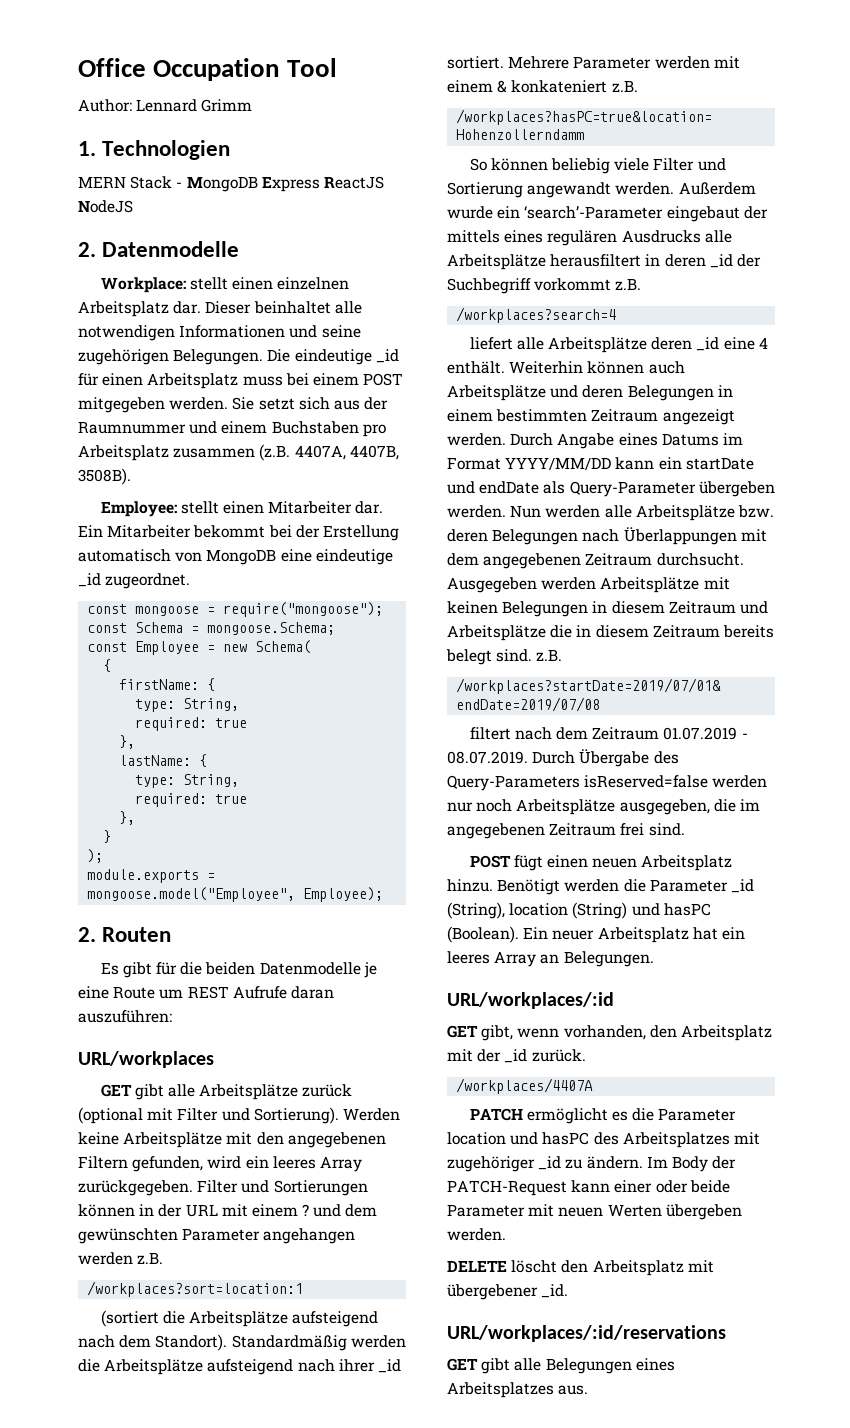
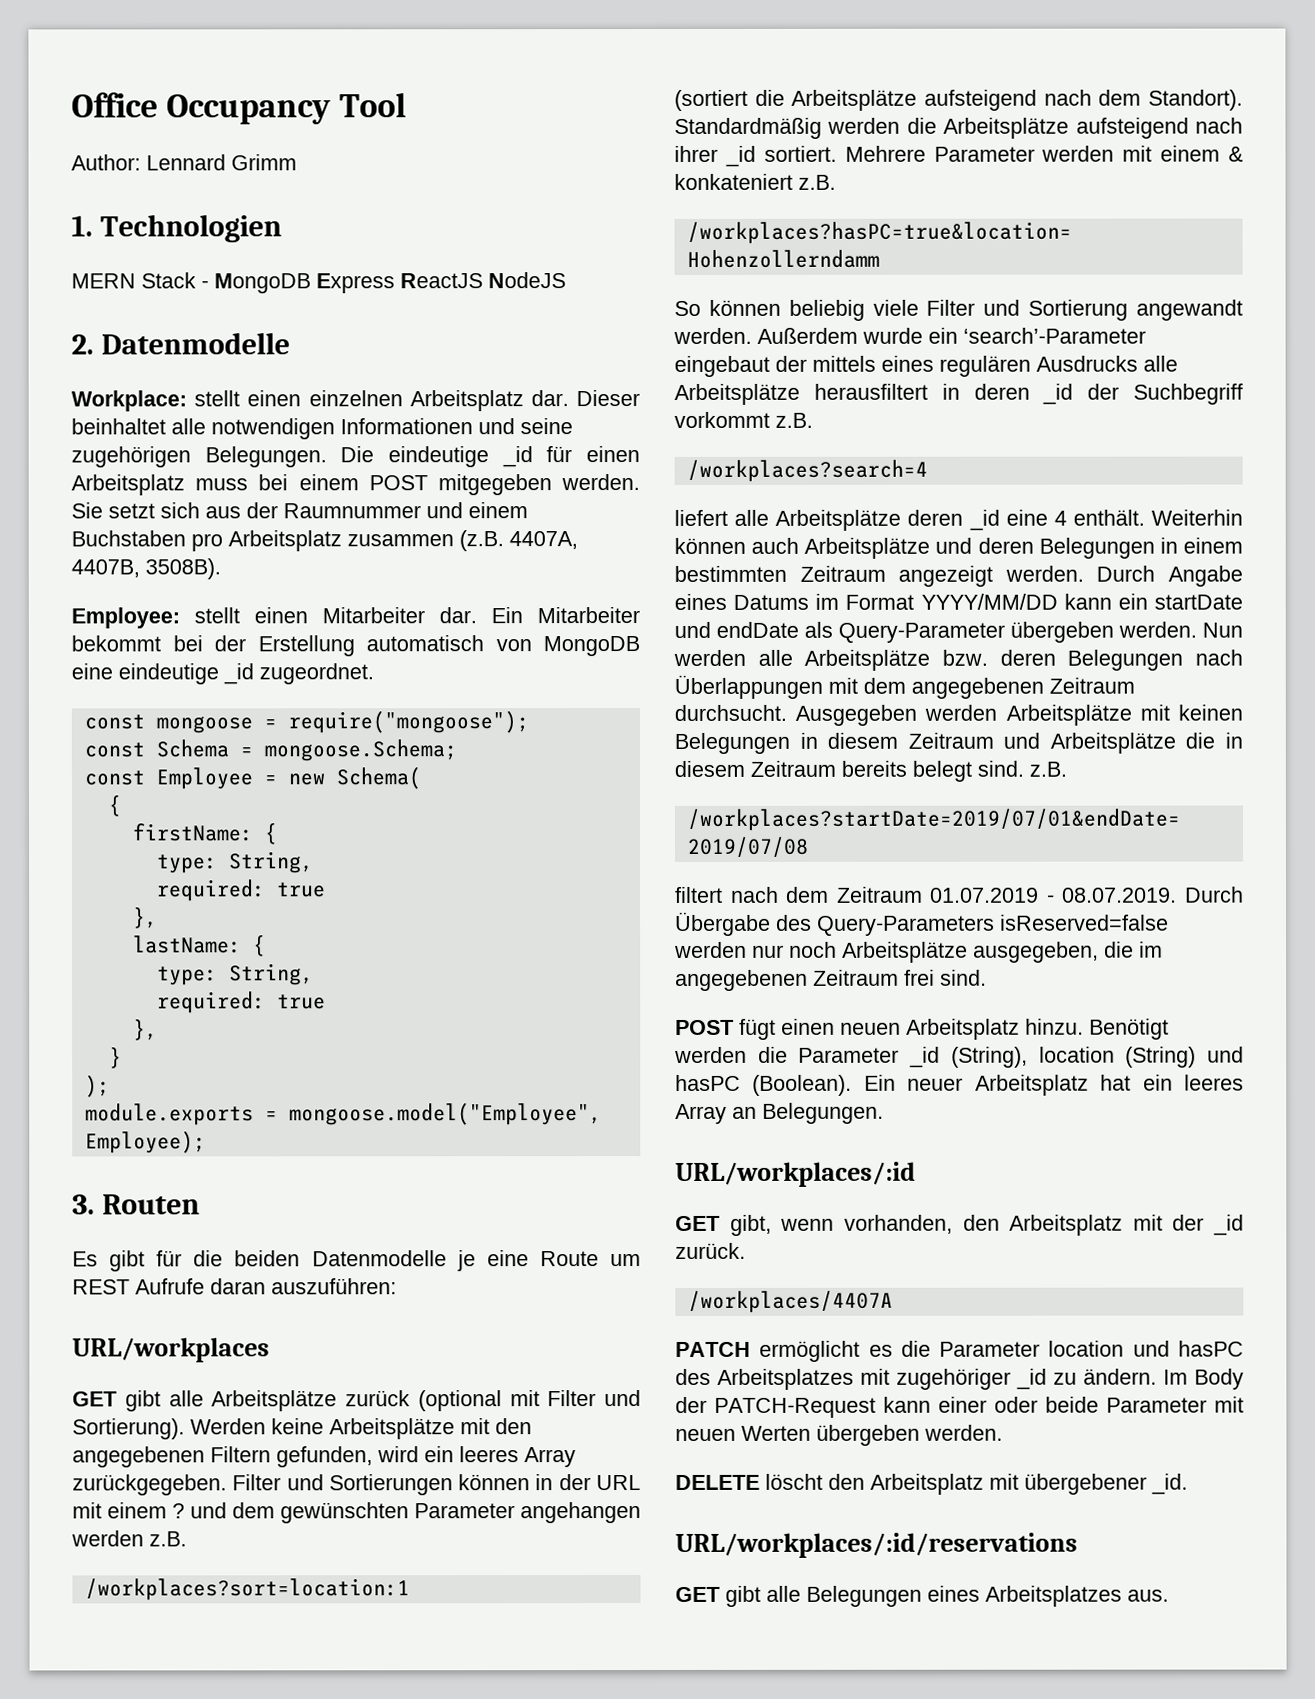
[153,58,280,81] Occupation -> [166,94,332,125] Occupancy
[78,927,96,942] 2. -> [72,1194,95,1215] 3.

